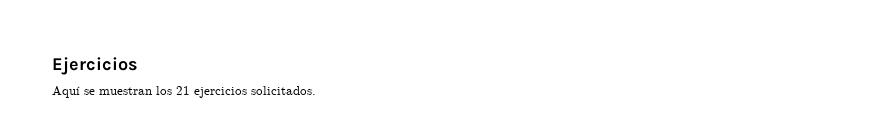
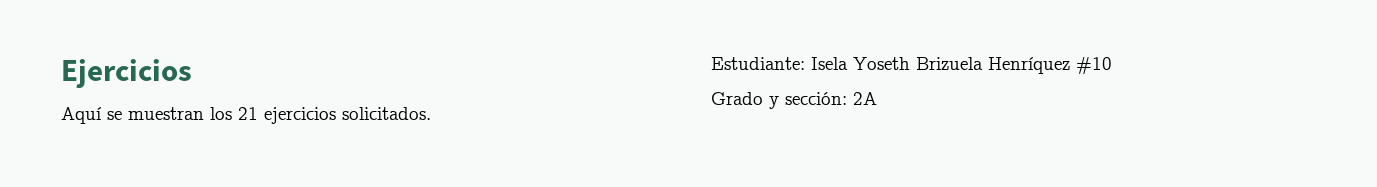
(316, 90) none -> [711,57,1112,74] [711,92,877,109] // Estudiante: Isela Yoseth Brizuela Henríquez #10 // Grado y sección: 2A

